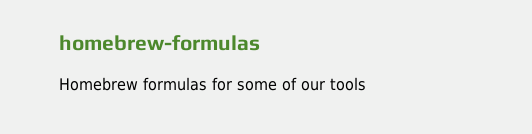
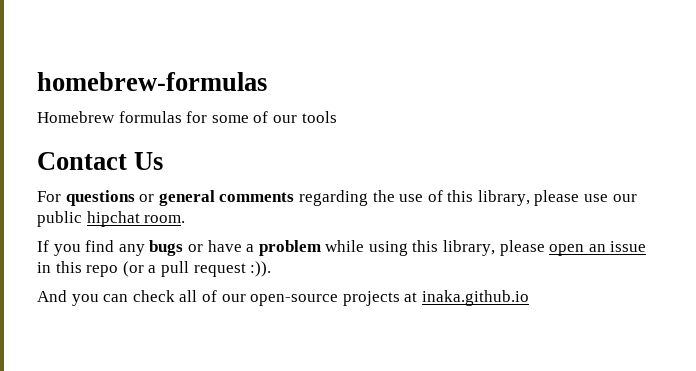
(366, 84) none -> [37,152,164,170] [37,190,637,206] [37,211,186,227] [37,240,647,256] [37,261,272,277] [37,290,529,306] // Contact Us // For questions or general comments regarding the use of this library, please use our public hipchat room. // If you find any bugs or have a problem while using this library, please open an issue in this repo (or a pull request :)). // And you can check all of our open-source projects at inaka.github.io

